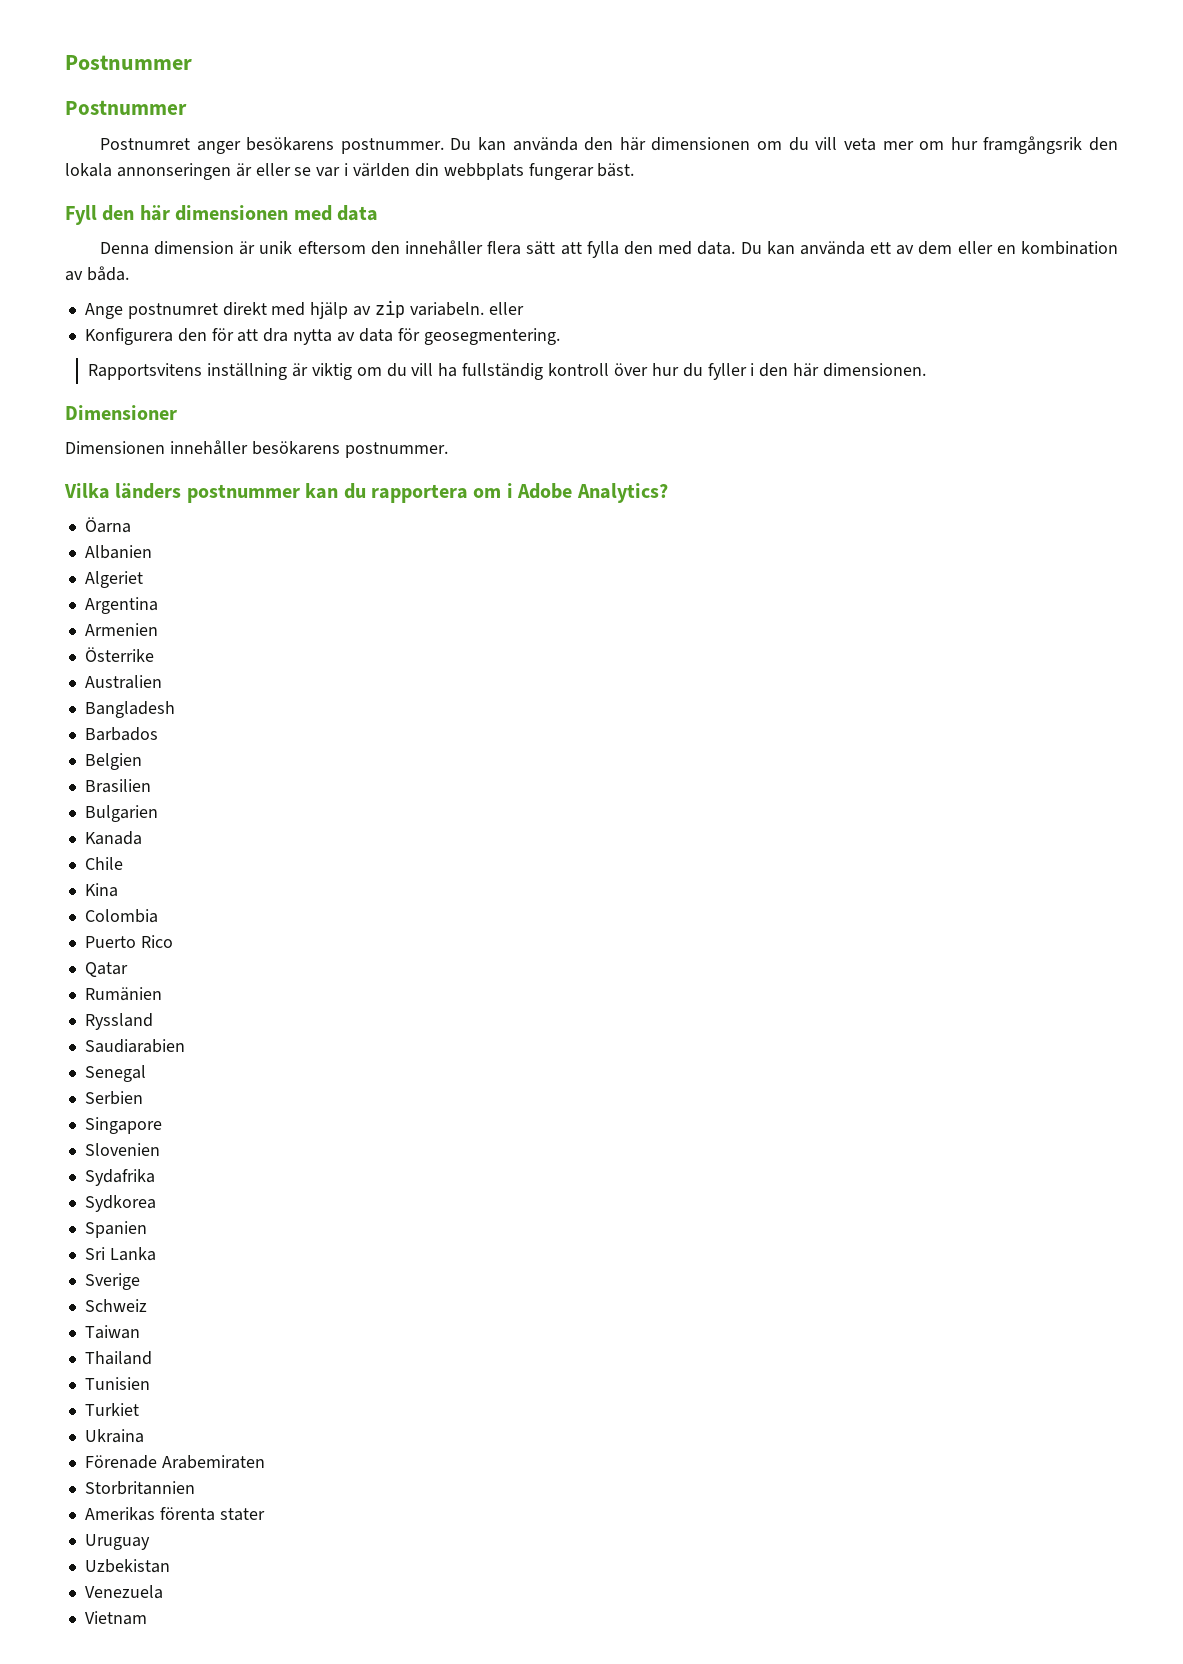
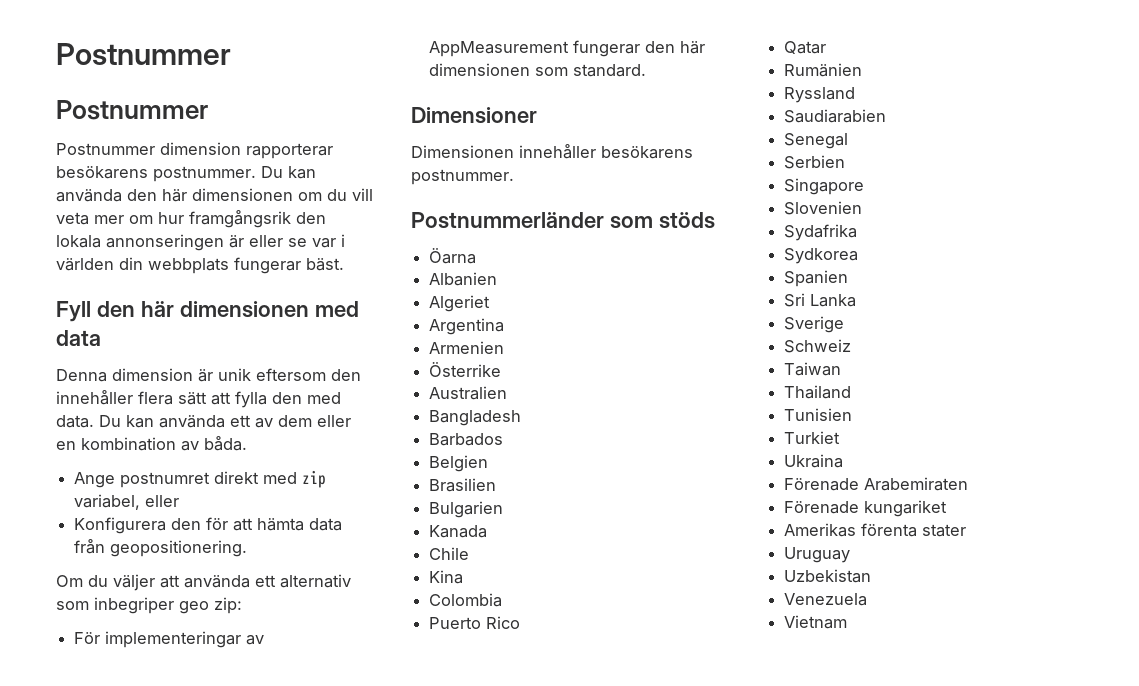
[99,138,241,154] Postnumret anger -> [56,142,333,159] Postnummer dimension rapporterar
[310,300,484,319] hjälp av zip variabeln. -> [302,470,327,488] [74,494,141,510] zip variabel,
[263,328,560,345] [88,363,926,380] dra nytta av data för geosegmentering. // Rapportsvitens inställning är viktig om du vill ha fullständig kontroll över hur du fyller i den här dimensionen. -> [257,518,343,531] [74,539,248,557] [56,574,351,591] [56,597,242,614] [74,631,265,648] [429,40,706,57] [429,63,647,77] hämta data från geopositionering. // Om du väljer att använda ett alternativ som inbegriper geo zip: // För implementeringar av AppMeasurement fungerar den här dimensionen som standard.
[64,483,668,503] Vilka länders postnummer kan du rapportera om i Adobe Analytics? -> [411,212,715,229] Postnummerländer som stöds
[84,1481,195,1495] Storbritannien -> [784,500,948,517] Förenade kungariket

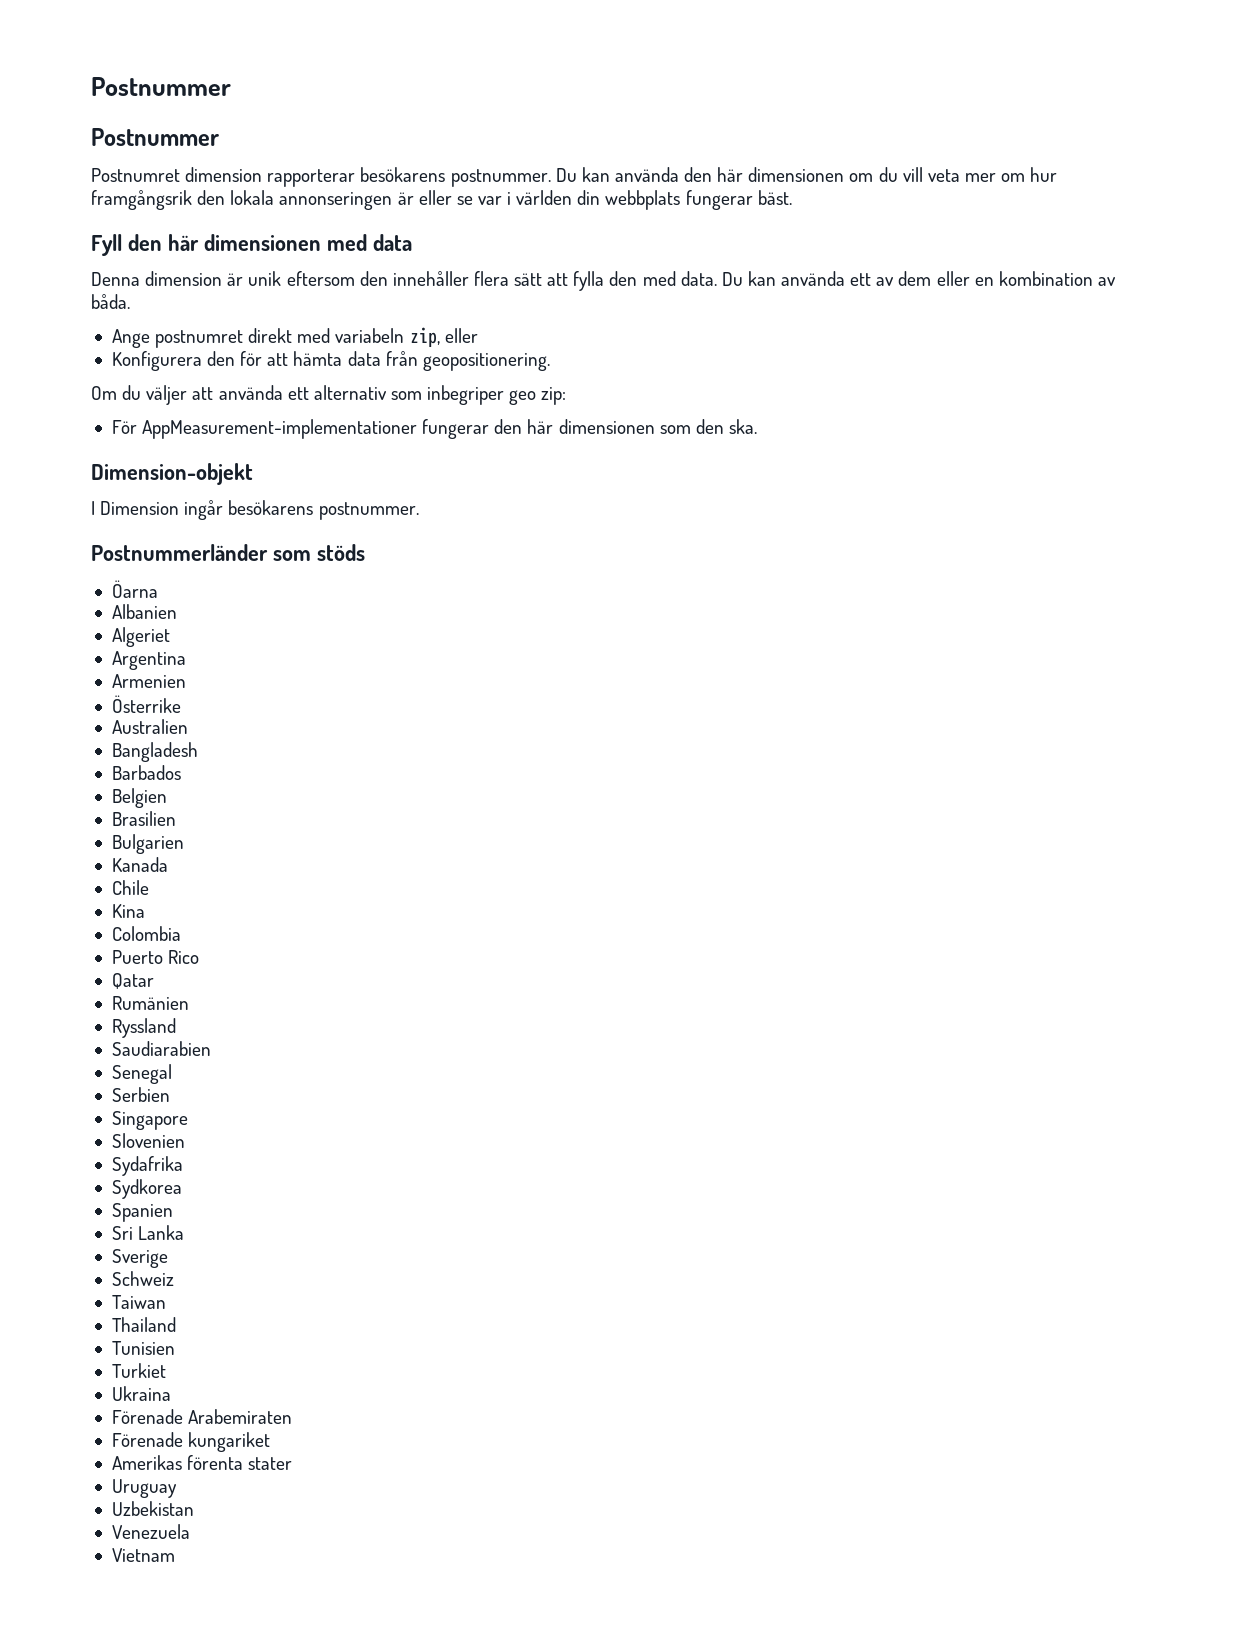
[56,143,155,155] Postnummer -> [91,168,180,182] Postnumret
[302,470,327,488] [74,494,141,510] zip variabel, -> [335,327,440,347] variabeln zip,
[105,631,265,648] [429,41,570,57] implementeringar av AppMeasurement -> [142,419,418,439] AppMeasurement-implementationer
[573,64,647,77] [411,107,537,124] [411,144,596,159] standard. // Dimensioner // Dimensionen innehåller -> [695,419,757,434] [91,463,253,485] [91,500,224,520] den ska. // Dimension-objekt // I Dimension ingår

